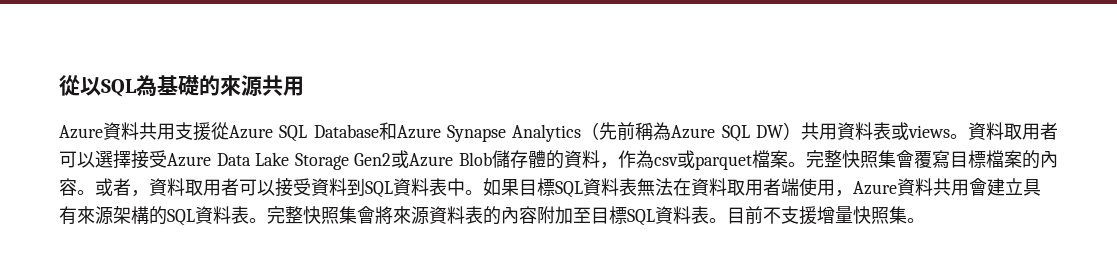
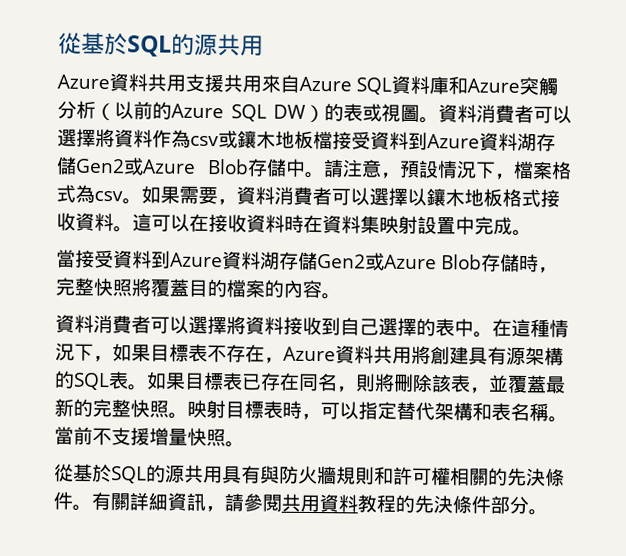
[59,75,241,97] 從以SQL為基礎的來 -> [58,32,195,57] 從基於SQL的
[211,122,1058,142] [59,150,1058,170] [59,178,1041,198] [59,206,745,226] 從Azure SQL Database和Azure Synapse Analytics（先前稱為Azure SQL DW）共用資料表或views。資料取用者可以選擇接受Azure Data Lake Storage Gen2或Azure Blob儲存體的資料，作為csv或parquet檔案。完整快照集會覆寫目標檔案的內容。或者，資料取用者可以接受資料到SQL資料表中。如果目標SQL資料表無法在資料取用者端使用，Azure資料共用會建立具有來源架構的SQL資料表。完整快照集會將來源資料表的內容附加至目標SQL資料表。目 -> [223,74,558,96] [57,100,572,124] [57,128,556,152] [56,156,572,180] [56,184,560,208] [56,212,532,237] [56,249,558,274] [55,277,341,300] [55,314,569,338] [55,342,564,366] [54,370,566,394] [54,398,568,423] [54,426,74,445] 共用來自Azure SQL資料庫和Azure突觸分析（以前的Azure SQL DW）的表或視圖。資料消費者可以選擇將資料作為csv或鑲木地板檔接受資料到Azure資料湖存儲Gen2或Azure Blob存儲中。請注意，預設情況下，檔案格式為csv。如果需要，資料消費者可以選擇以鑲木地板格式接收資料。這可以在接收資料時在資料集映射設置中完成。 // 當接受資料到Azure資料湖存儲Gen2或Azure Blob存儲時，完整快照將覆蓋目的檔案的內容。 // 資料消費者可以選擇將資料接收到自己選擇的表中。在這種情況下，如果目標表不存在，Azure資料共用將創建具有源架構的SQL表。如果目標表已存在同名，則將刪除該表，並覆蓋最新的完整快照。映射目標表時，可以指定替代架構和表名稱。當
[889,206,925,224] 集。 -> [225,441,245,448] [54,463,565,487] [53,491,548,516] 。 // 從基於SQL的源共用具有與防火牆規則和許可權相關的先決條件。有關詳細資訊，請參閱共用資料教程的先決條件部分。

